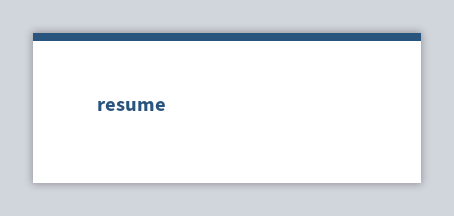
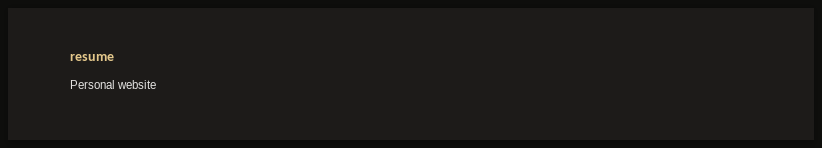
(166, 106) none -> [70,80,157,89] // Personal website

